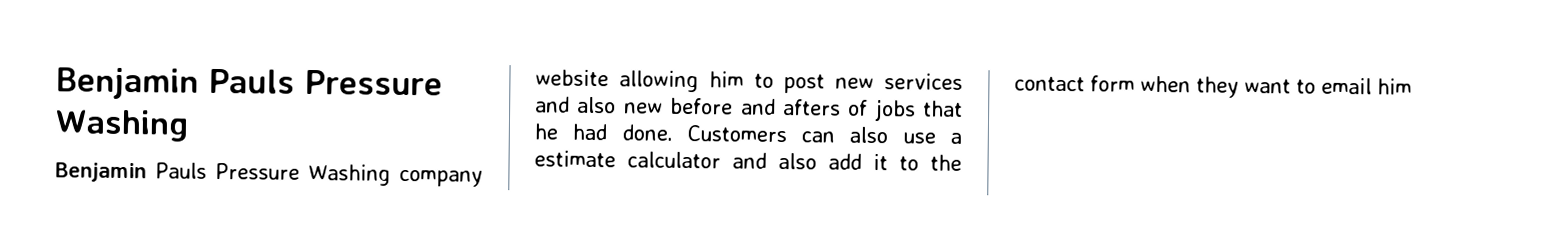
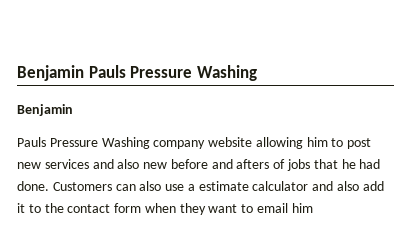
(147, 172) none -> (73, 110) //

